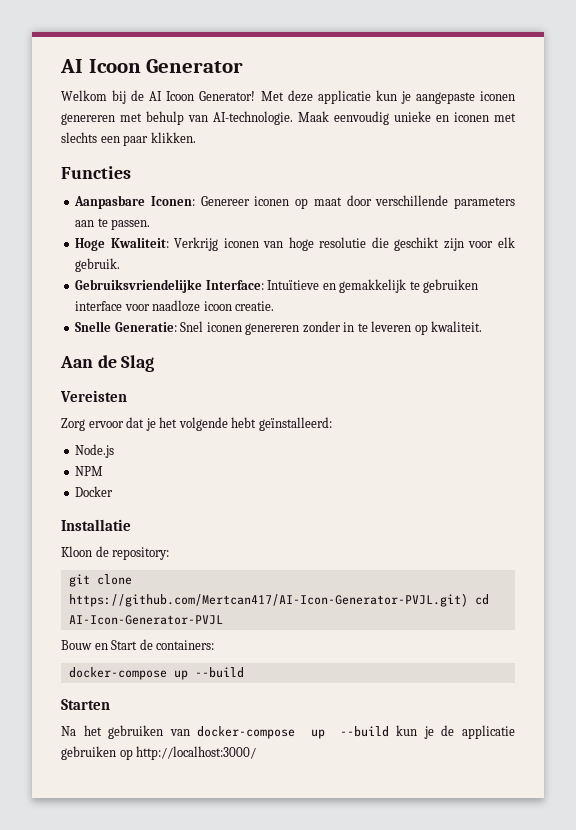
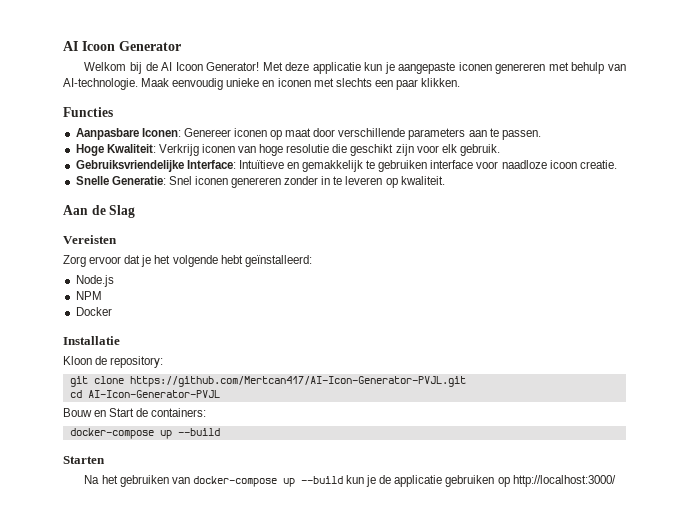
[68,593,468,607] https://github.com/Mertcan417/AI-Icon-Generator-PVJL.git) -> [129,376,466,387] https://github.com/Mertcan417/AI-Icon-Generator-PVJL.git //

